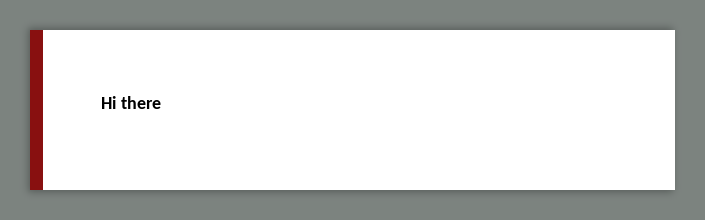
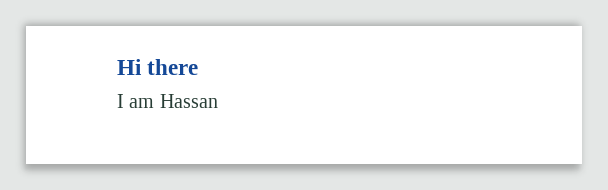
(161, 102) none -> [117,94,218,108] // I am Hassan

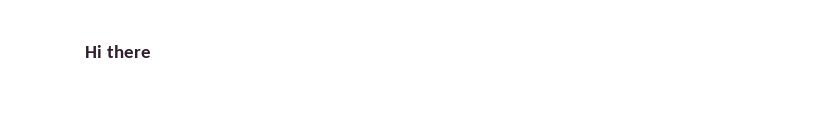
[117,94,218,108] // I am Hassan -> (151, 51) none

